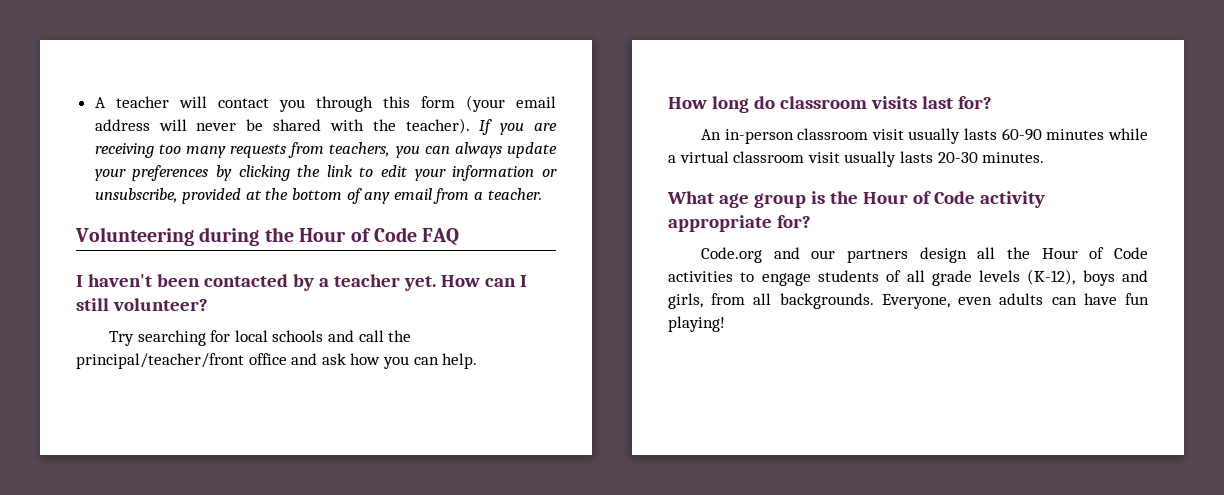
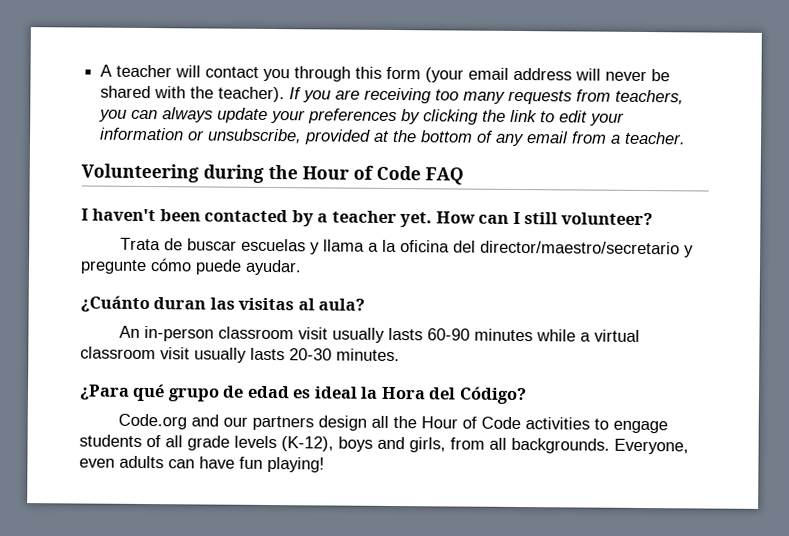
[108,330,412,346] [76,353,478,369] [668,96,992,113] Try searching for local schools and call the principal/teacher/front office and ask how you can help. // How long do classroom visits last for? -> [120,237,695,258] [80,258,302,276] [80,295,366,313] Trata de buscar escuelas y llama a la oficina del director/maestro/secretario y pregunte cómo puede ayudar. // ¿Cuánto duran las visitas al aula?
[667,191,1045,208] [668,215,811,232] What age group is the Hour of Code activity appropriate for? -> [79,383,527,405] ¿Para qué grupo de edad es ideal la Hora del Código?

